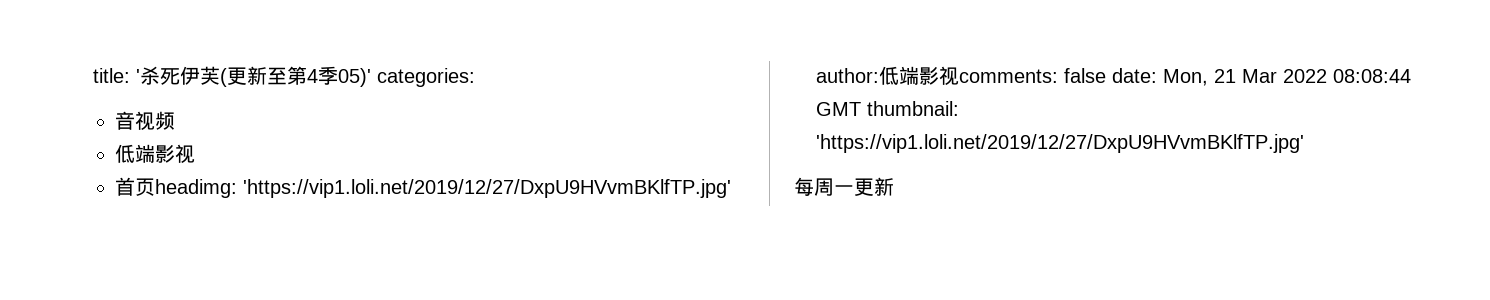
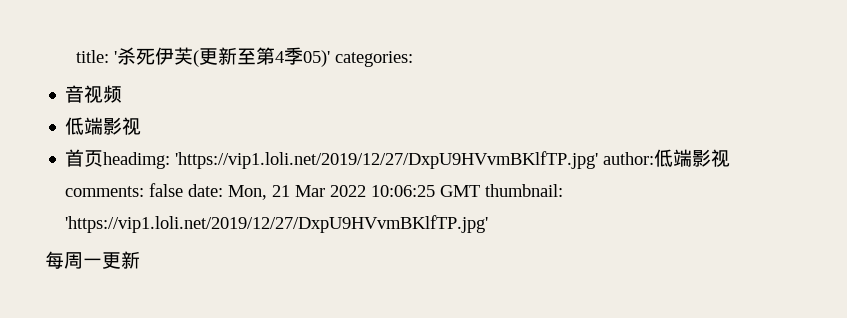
[1333,69,1411,83] 08:08:44 -> [371,185,436,197] 10:06:25

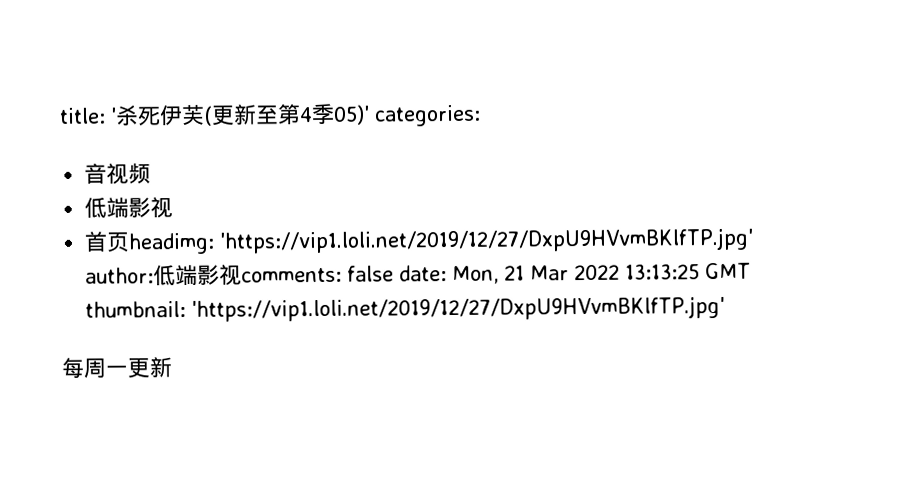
[371,185,436,197] 10:06:25 -> [625,264,701,280] 13:13:25

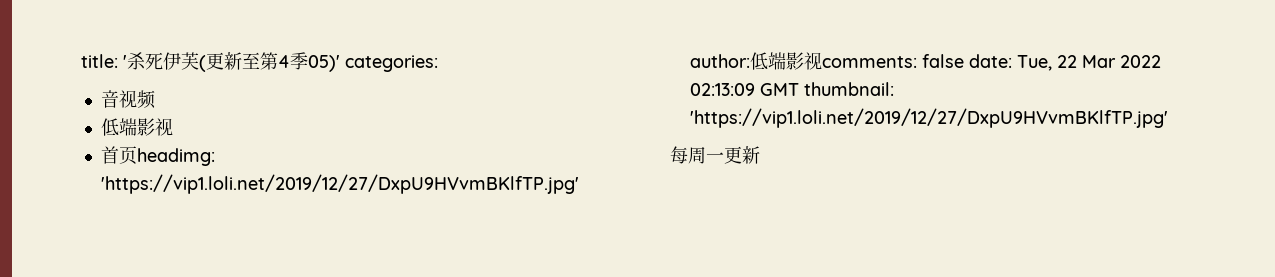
[452,265,526,284] Mon, 21 -> [1016,55,1077,71] Tue, 22
[625,264,701,280] 13:13:25 -> [689,83,755,96] 02:13:09

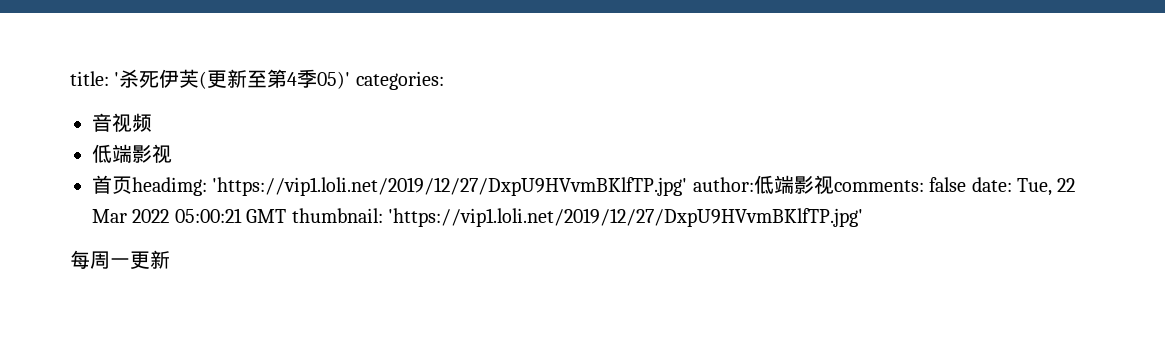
[689,83,755,96] 02:13:09 -> [174,208,242,223] 05:00:21

